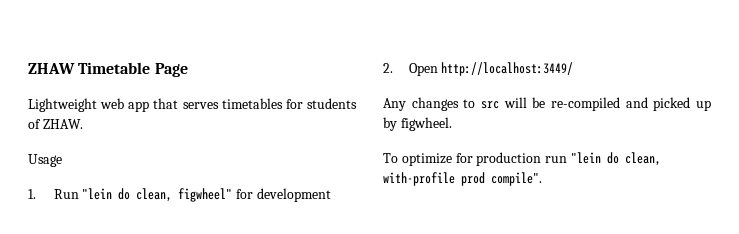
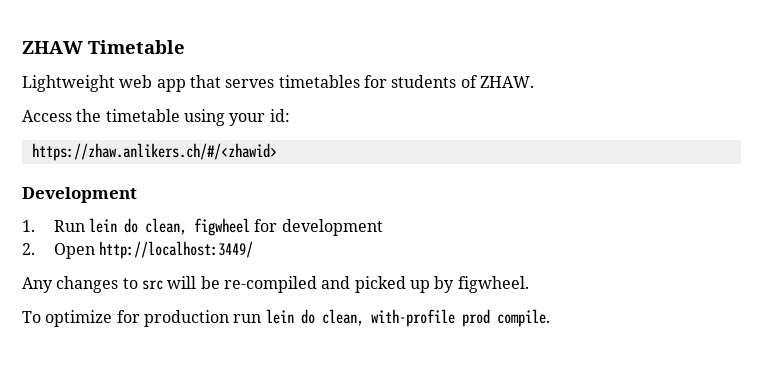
[154,63,188,77] Page -> (185, 47) none
[28,154,62,167] Usage -> [22,109,290,126] [31,143,277,161] [22,187,137,203] Access the timetable using your id: // https://zhaw.anlikers.ch/#/<zhawid> // Development
[82,188,233,202] "lein do clean, figwheel" -> [88,218,250,236] lein do clean, figwheel
[570,152,601,164] "lein -> [265,309,294,324] lein
[491,172,542,186] compile". -> [496,309,550,327] compile.

